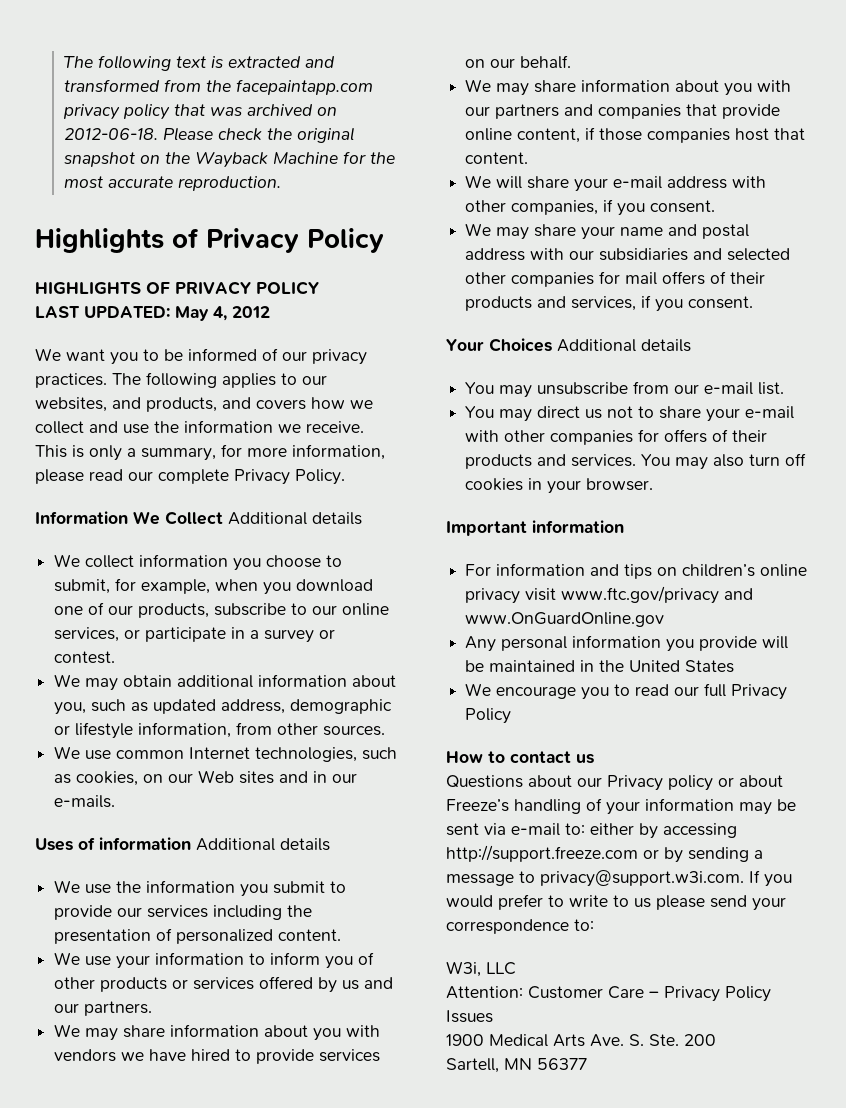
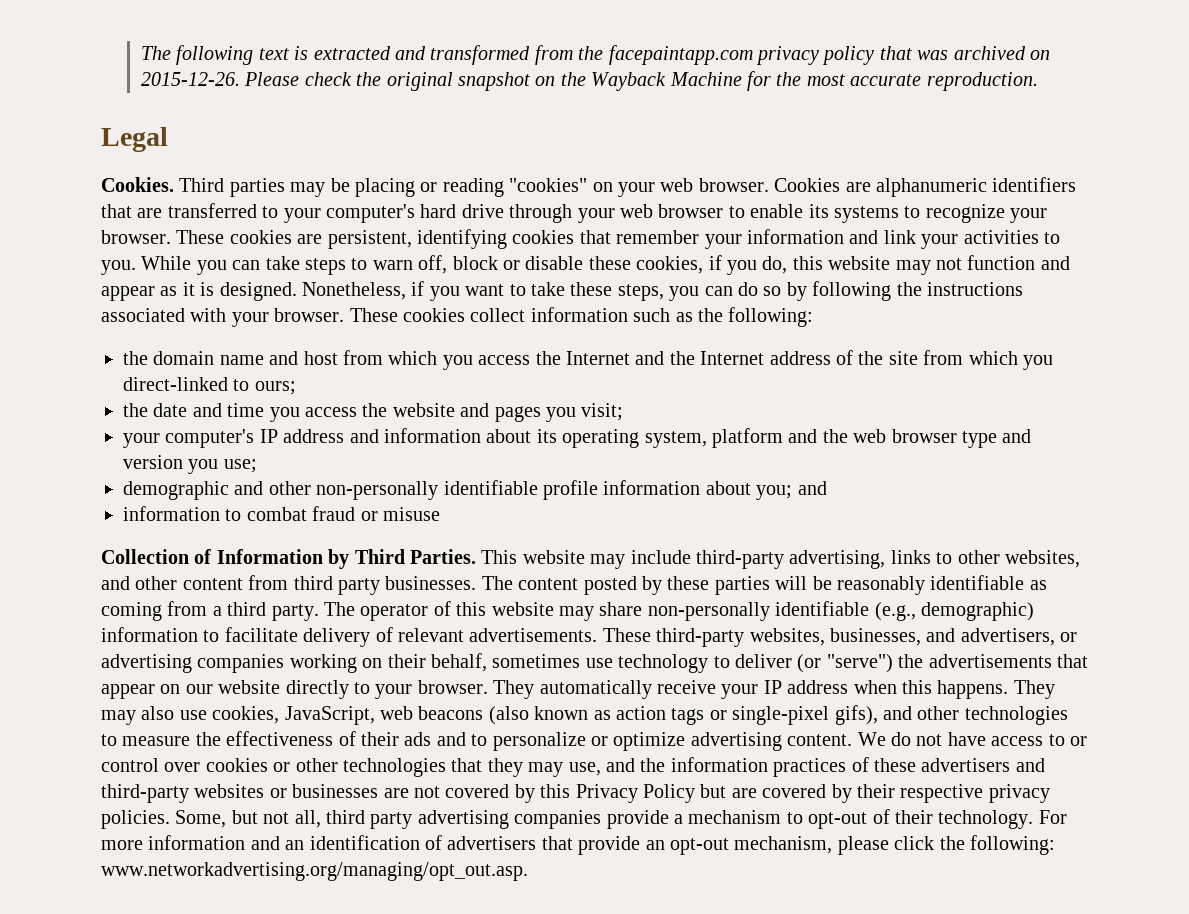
[63,128,158,140] 2012-06-18. -> [140,72,240,86] 2015-12-26.
[35,228,384,253] [35,281,319,295] [35,306,270,321] [35,348,367,365] [35,372,327,388] [35,397,373,412] [35,420,364,434] [35,444,385,461] [35,469,345,485] [35,511,362,525] [54,554,343,571] [54,578,374,595] [54,602,390,618] [54,627,336,643] [54,651,116,664] [54,674,397,691] [54,699,393,715] [54,722,386,739] [54,746,398,762] [54,770,358,786] [54,795,116,808] [35,837,330,851] [54,880,347,897] [54,905,313,920] [54,928,342,944] [54,952,375,969] [54,976,394,993] [54,1001,153,1016] [54,1024,381,1041] [54,1049,381,1064] [465,55,572,69] [465,79,792,96] [465,104,781,119] [465,127,806,143] [465,152,529,164] [465,175,767,192] [465,199,716,216] [465,223,750,240] [465,248,791,261] [465,271,766,287] [465,295,754,312] [446,338,691,352] [465,381,785,398] [465,406,795,422] [465,429,768,445] [465,453,807,470] [465,478,654,494] [446,520,624,536] [465,563,808,579] [465,586,754,604] [465,612,665,627] [465,635,789,652] [465,660,735,673] [465,683,788,700] [465,708,512,724] [446,751,594,764] [446,775,783,791] [446,798,796,815] [446,823,737,839] [446,845,763,863] [446,870,792,887] [446,894,786,911] [446,919,594,934] [446,961,516,977] [446,986,771,1002] [446,1010,493,1023] [446,1034,716,1047] [446,1058,587,1073] Highlights of Privacy Policy // HIGHLIGHTS OF PRIVACY POLICY // LAST UPDATED: May 4, 2012 // We want you to be informed of our privacy practices. The following applies to our websites, and products, and covers how we collect and use the information we receive. This is only a summary, for more information, please read our complete Privacy Policy. // Information We Collect Additional details // We collect information you choose to submit, for example, when you download one of our products, subscribe to our online services, or participate in a survey or contest. // We may obtain additional information about you, such as updated address, demographic or lifestyle information, from other sources. // We use common Internet technologies, such as cookies, on our Web sites and in our e-mails. // Uses of information Additional details // We use the information you submit to provide our services including the presentation of personalized content. // We use your information to inform you of other products or services offered by us and our partners. // We may share information about you with vendors we have hired to provide services on our behalf. // We may share information about you with our partners and companies that provide online content, if those companies host that content. // We will share your e-mail address with other companies, if you consent. // We may share your name and postal address with our subsidiaries and selected other companies for mail offers of their products and services, if you consent. // Your Choices Additional details // You may unsubscribe from our e-mail list. // You may direct us not to share your e-mail with other companies for offers of their products and services. You may also turn off cookies in your browser. // Important information // For information and tips on children’s online privacy visit www.ftc.gov/privacy and www.OnGuardOnline.gov // Any personal information you provide will be maintained in the United States // We encourage you to read our full Privacy Policy // How to contact us // Questions about our Privacy policy or about Freeze’s handling of your information may be sent via e-mail to: either by accessing http://support.freeze.com or by sending a message to privacy@support.w3i.com. If you would prefer to write to us please send your correspondence to: // W3i, LLC // Attention: Customer Care – Privacy Policy Issues // 1900 Medical Arts Ave. S. Ste. 200 // Sartell, MN 56377 -> [101,127,168,152] [101,177,1077,197] [101,203,1048,223] [101,229,1060,249] [101,255,1070,275] [101,281,1023,301] [101,307,814,327] [123,350,1053,370] [123,377,296,395] [123,403,624,422] [123,428,1032,448] [123,455,257,474] [123,480,827,500] [123,506,440,521] [101,549,1080,569] [101,575,1047,595] [101,601,1034,621] [101,627,1078,647] [101,653,1088,673] [101,680,1055,699] [101,705,1068,725] [101,731,1087,751] [101,757,1045,777] [101,784,1050,803] [101,809,1067,829] [101,835,1055,855] [101,862,528,881] Legal // Cookies. Third parties may be placing or reading "cookies" on your web browser. Cookies are alphanumeric identifiers that are transferred to your computer's hard drive through your web browser to enable its systems to recognize your browser. These cookies are persistent, identifying cookies that remember your information and link your activities to you. While you can take steps to warn off, block or disable these cookies, if you do, this website may not function and appear as it is designed. Nonetheless, if you want to take these steps, you can do so by following the instructions associated with your browser. These cookies collect information such as the following: // the domain name and host from which you access the Internet and the Internet address of the site from which you direct-linked to ours; // the date and time you access the website and pages you visit; // your computer's IP address and information about its operating system, platform and the web browser type and version you use; // demographic and other non-personally identifiable profile information about you; and // information to combat fraud or misuse // Collection of Information by Third Parties. This website may include third-party advertising, links to other websites, and other content from third party businesses. The content posted by these parties will be reasonably identifiable as coming from a third party. The operator of this website may share non-personally identifiable (e.g., demographic) information to facilitate delivery of relevant advertisements. These third-party websites, businesses, and advertisers, or advertising companies working on their behalf, sometimes use technology to deliver (or "serve") the advertisements that appear on our website directly to your browser. They automatically receive your IP address when this happens. They may also use cookies, JavaScript, web beacons (also known as action tags or single-pixel gifs), and other technologies to measure the effectiveness of their ads and to personalize or optimize advertising content. We do not have access to or control over cookies or other technologies that they may use, and the information practices of these advertisers and third-party websites or businesses are not covered by this Privacy Policy but are covered by their respective privacy policies. Some, but not all, third party advertising companies provide a mechanism to opt-out of their technology. For more information and an identification of advertisers that provide an opt-out mechanism, please click the following: www.networkadvertising.org/managing/opt_out.asp.

